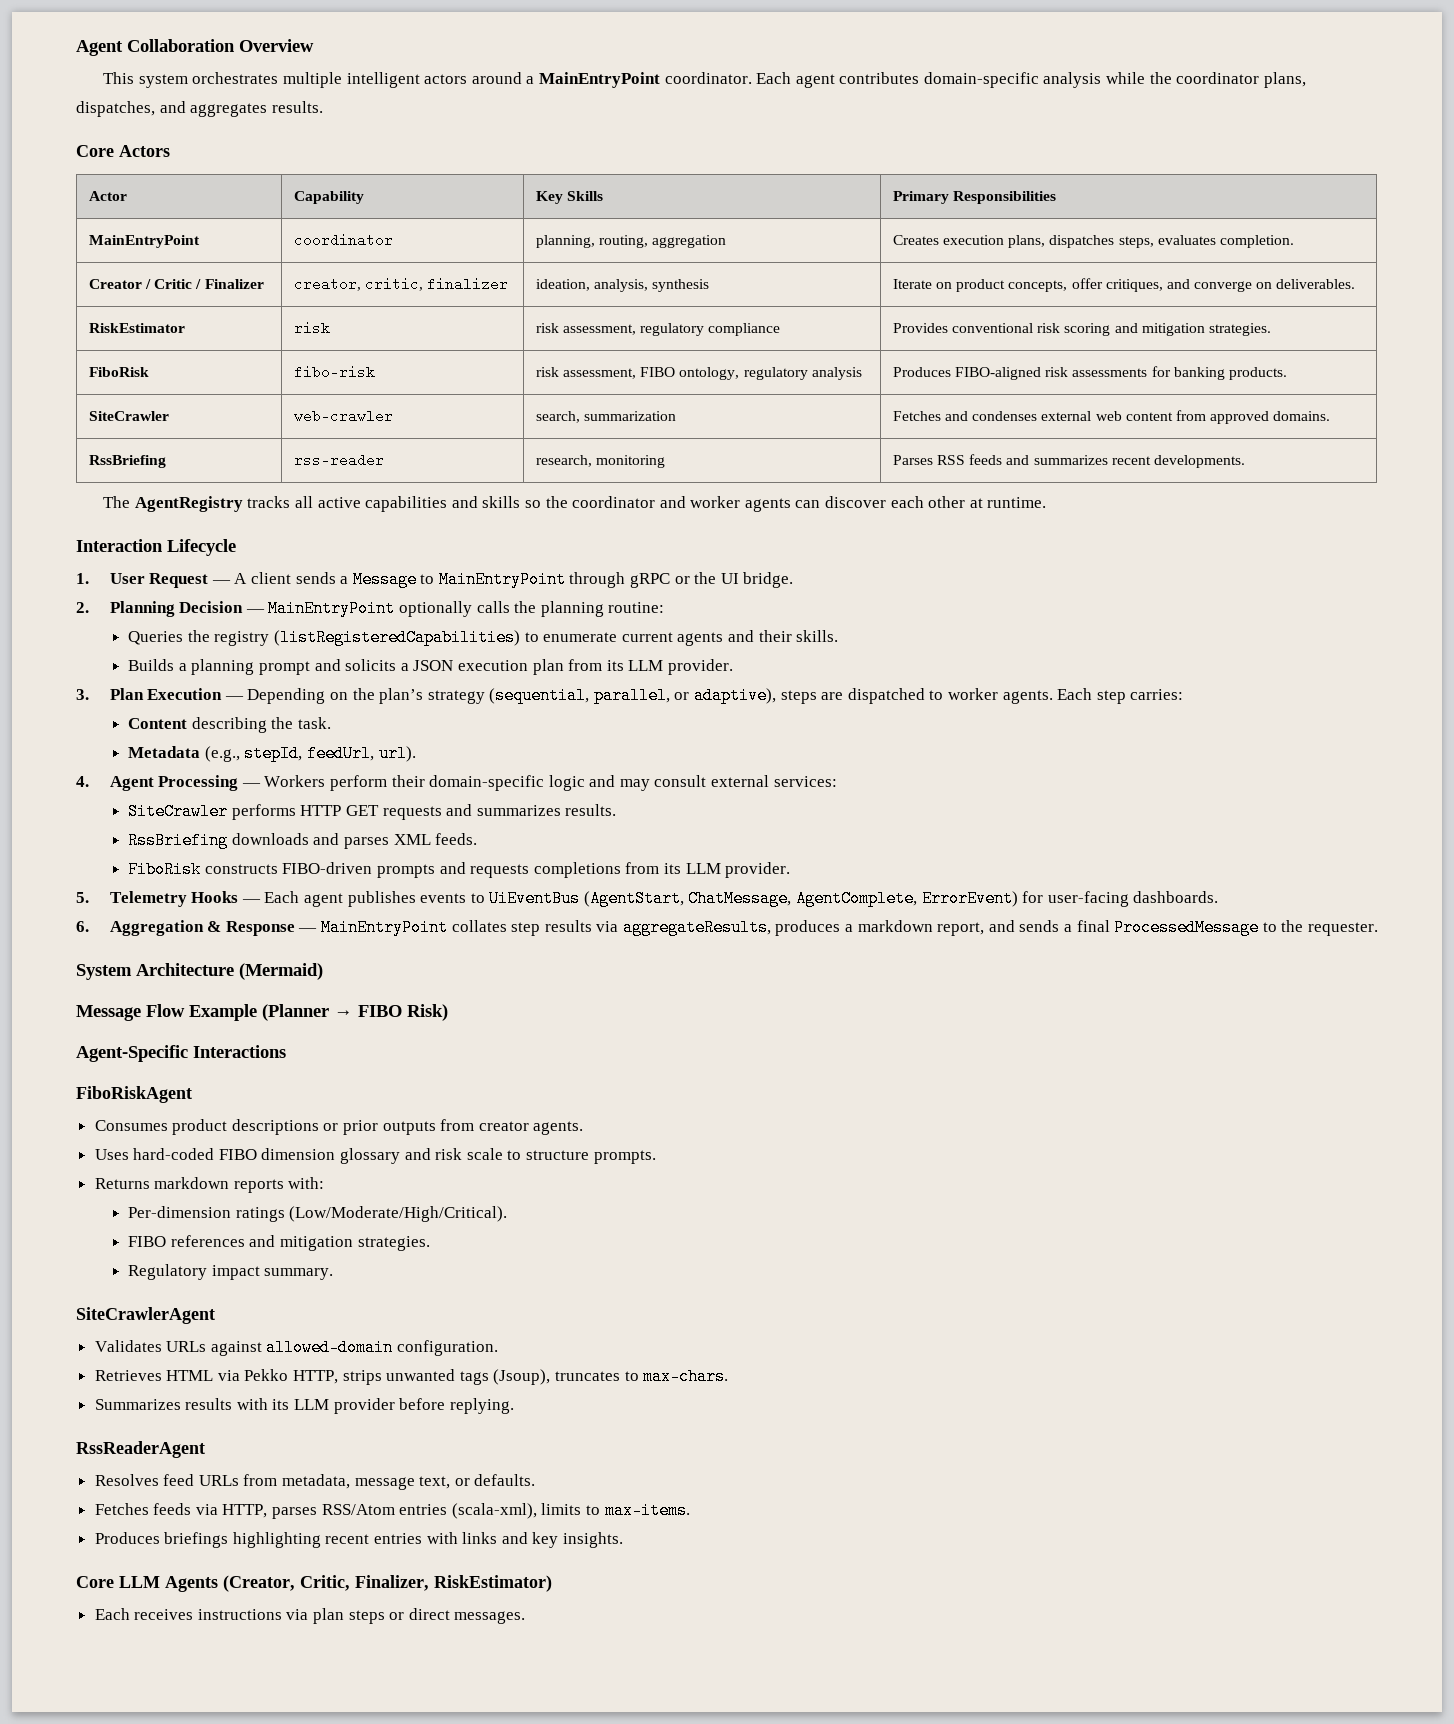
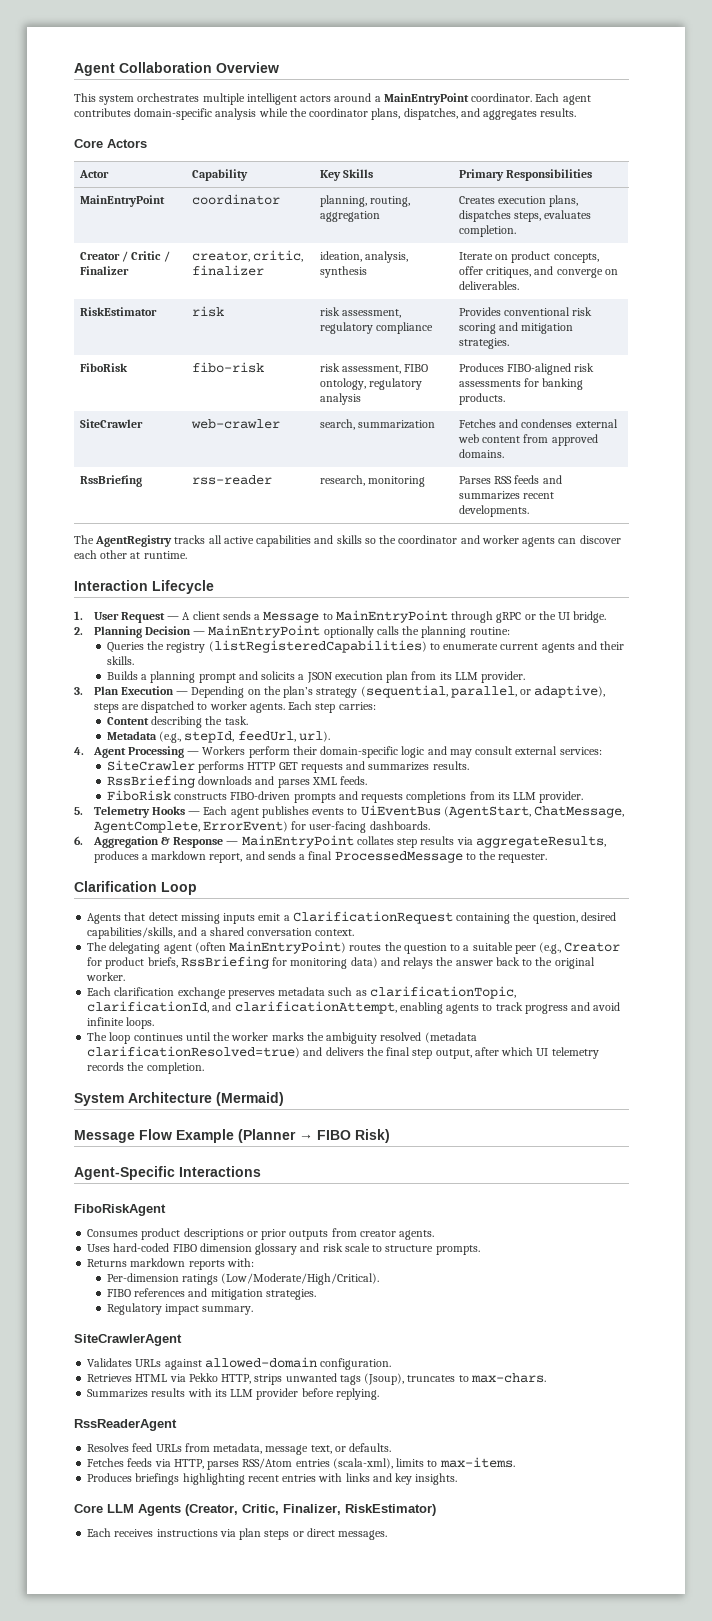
(1378, 929) none -> [74,881,197,895] [87,911,616,924] [87,927,355,939] [87,941,621,954] [87,956,595,969] [86,972,126,981] [87,986,516,999] [87,1001,621,1014] [87,1017,155,1029] [87,1032,477,1044] [87,1046,599,1059] [87,1062,204,1074] // Clarification Loop // Agents that detect missing inputs emit a ClarificationRequest containing the question, desired capabilities/skills, and a shared conversation context. // The delegating agent (often MainEntryPoint) routes the question to a suitable peer (e.g., Creator for product briefs, RssBriefing for monitoring data) and relays the answer back to the original worker. // Each clarification exchange preserves metadata such as clarificationTopic, clarificationId, and clarificationAttempt, enabling agents to track progress and avoid infinite loops. // The loop continues until the worker marks the ambiguity resolved (metadata clarificationResolved=true) and delivers the final step output, after which UI telemetry records the completion.

